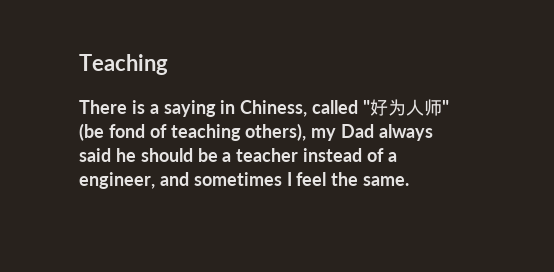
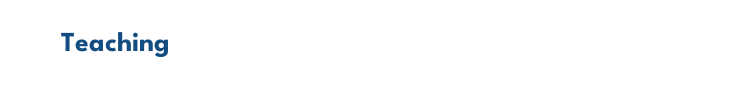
[79,99,450,117] [79,123,434,141] [79,148,397,162] [79,172,410,189] // There is a saying in Chiness, called "好为人师" (be fond of teaching others), my Dad always said he should be a teacher instead of a engineer, and sometimes I feel the same. -> (170, 45) none

